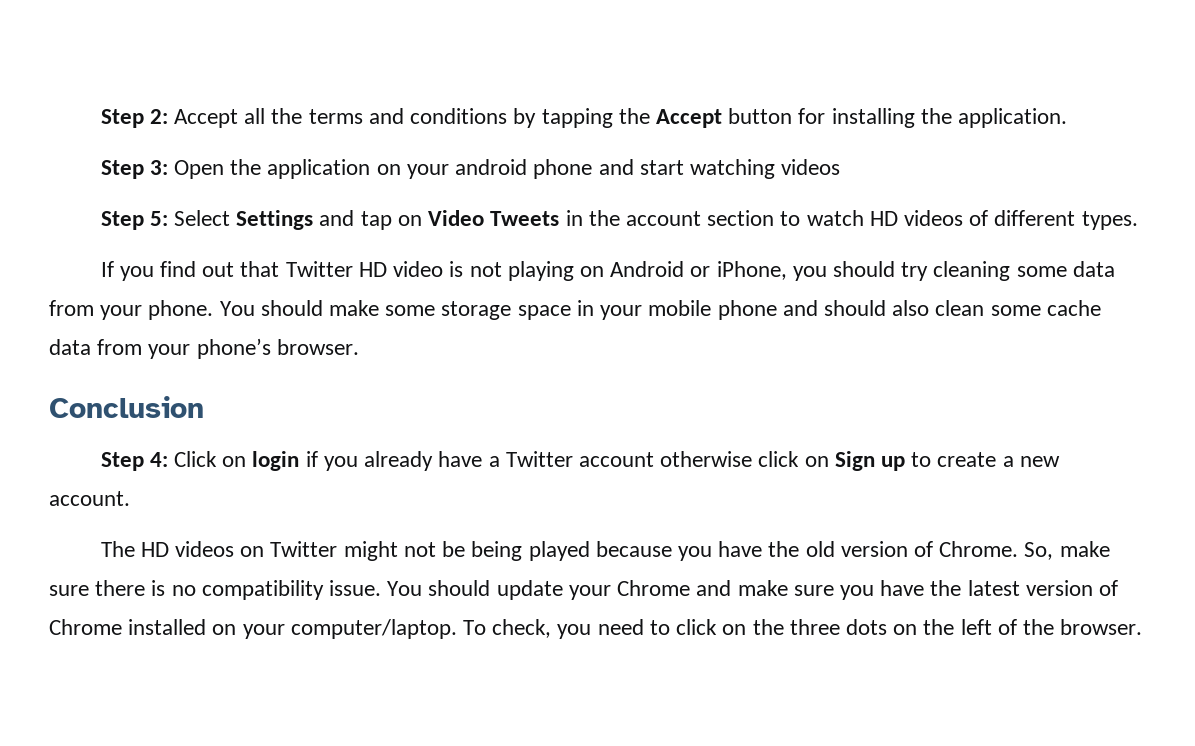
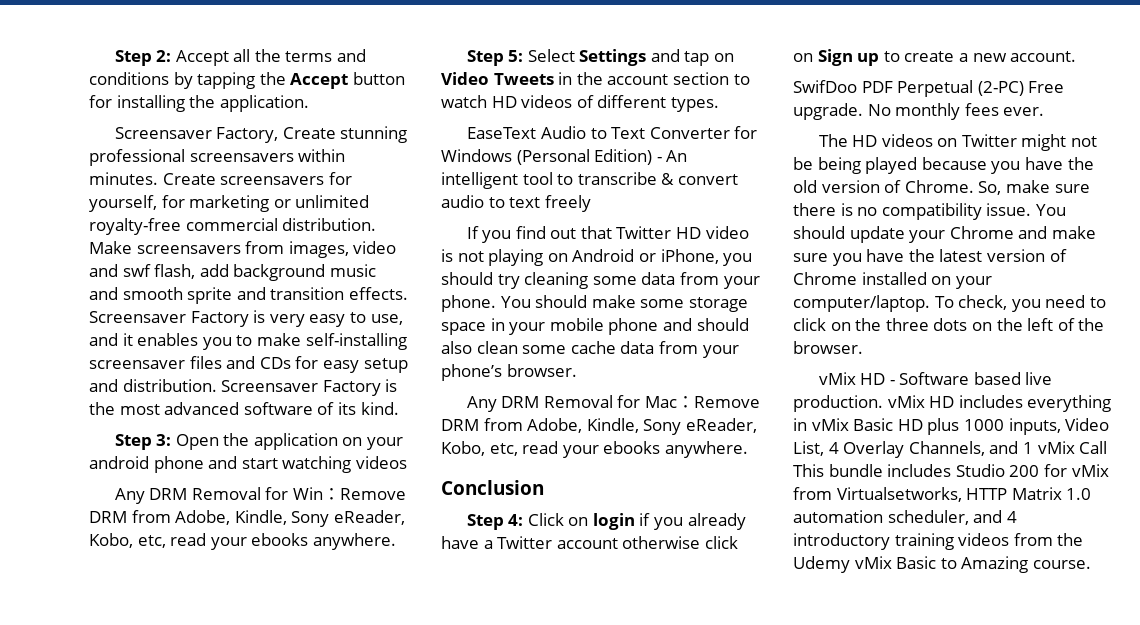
(1067, 118) none -> [114,126,408,143] [89,149,346,166] [89,172,352,185] [89,195,370,212] [89,218,377,235] [89,241,397,258] [89,264,376,281] [89,287,408,304] [89,310,403,327] [89,333,407,350] [89,356,408,373] [89,379,398,396] [89,402,399,415] // Screensaver Factory, Create stunning professional screensavers within minutes. Create screensavers for yourself, for marketing or unlimited royalty-free commercial distribution. Make screensavers from images, video and swf flash, add background music and smooth sprite and transition effects. Screensaver Factory is very easy to use, and it enables you to make self-installing screensaver files and CDs for easy setup and distribution. Screensaver Factory is the most advanced software of its kind.
(841, 167) none -> [114,487,406,504] [89,510,405,527] [89,533,396,550] // Any DRM Removal for Win：Remove DRM from Adobe, Kindle, Sony eReader, Kobo, etc, read your ebooks anywhere.
(1138, 220) none -> [466,126,758,139] [441,149,688,165] [441,172,738,189] [441,195,591,212] // EaseText Audio to Text Converter for Windows (Personal Edition) - An intelligent tool to transcribe & convert audio to text freely
(359, 347) none -> [466,395,760,412] [441,418,757,435] [441,441,748,458] // Any DRM Removal for Mac：Remove DRM from Adobe, Kindle, Sony eReader, Kobo, etc, read your ebooks anywhere.
(130, 498) none -> [793,80,1065,97] [793,103,1045,120] // SwifDoo PDF Perpetual (2-PC) Free upgrade. No monthly fees ever.
(1143, 627) none -> [818,372,1053,385] [793,395,1112,412] [793,418,1110,435] [793,441,1108,458] [793,464,1109,477] [793,487,1092,502] [793,510,1017,525] [793,533,1084,550] [793,556,1091,573] // vMix HD - Software based live production. vMix HD includes everything in vMix Basic HD plus 1000 inputs, Video List, 4 Overlay Channels, and 1 vMix Call This bundle includes Studio 200 for vMix from Virtualsetworks, HTTP Matrix 1.0 automation scheduler, and 4 introductory training videos from the Udemy vMix Basic to Amazing course.

